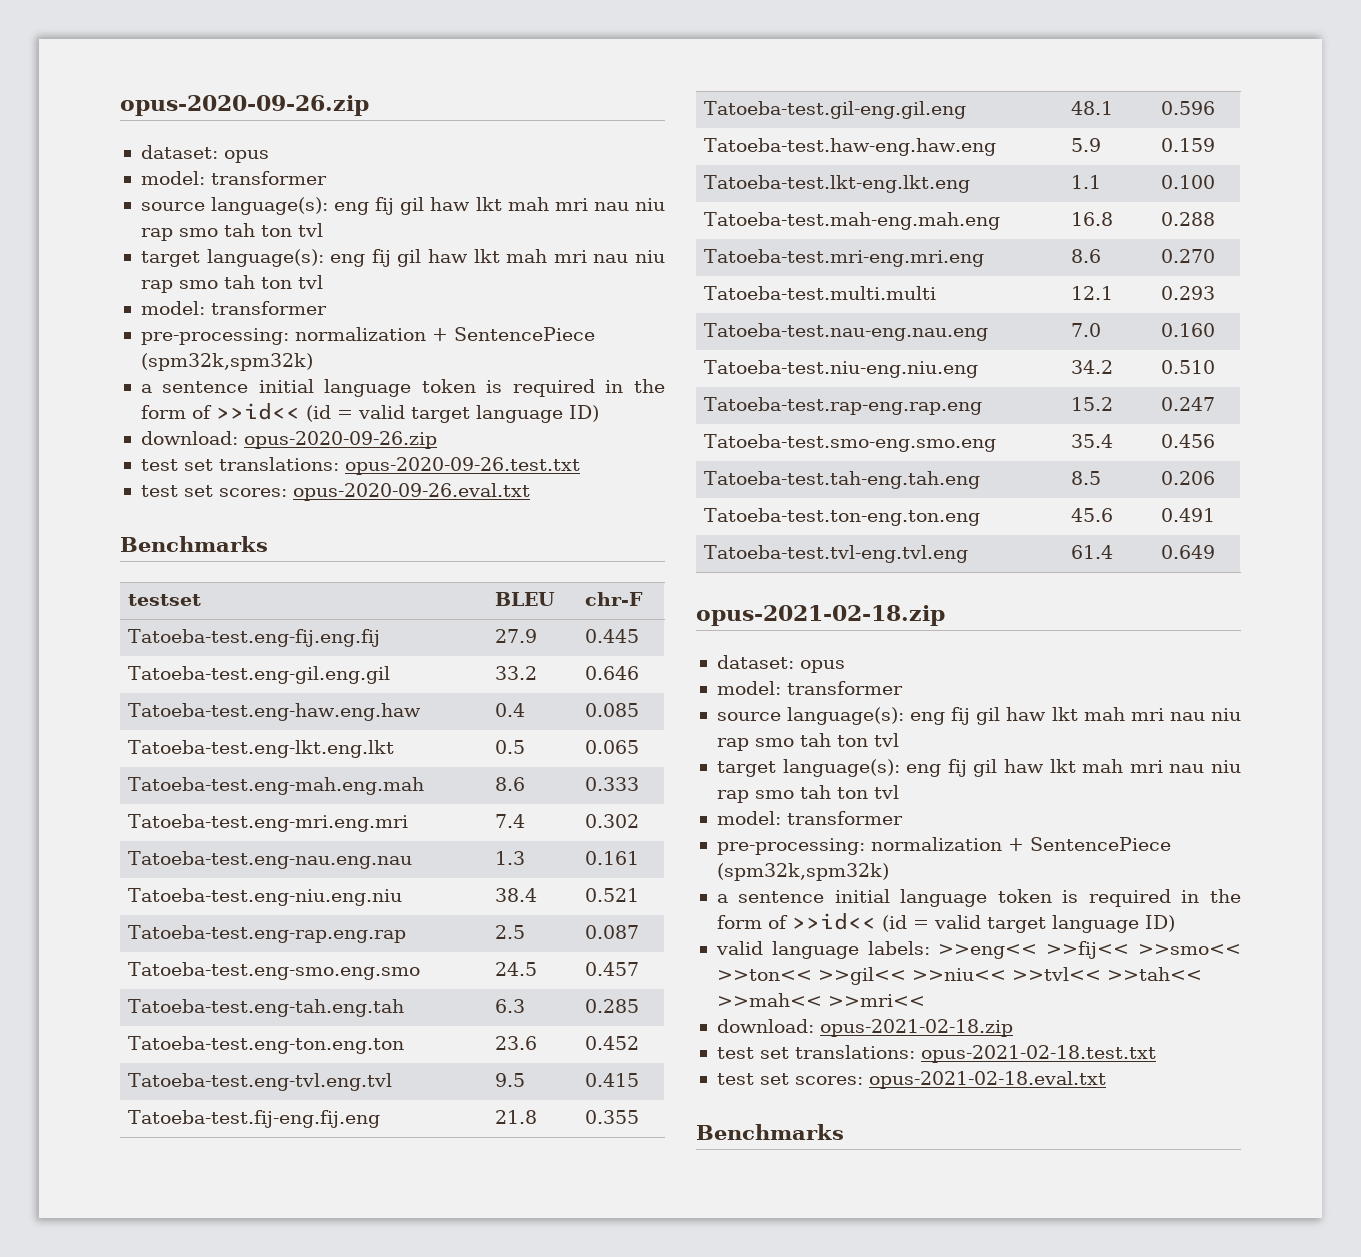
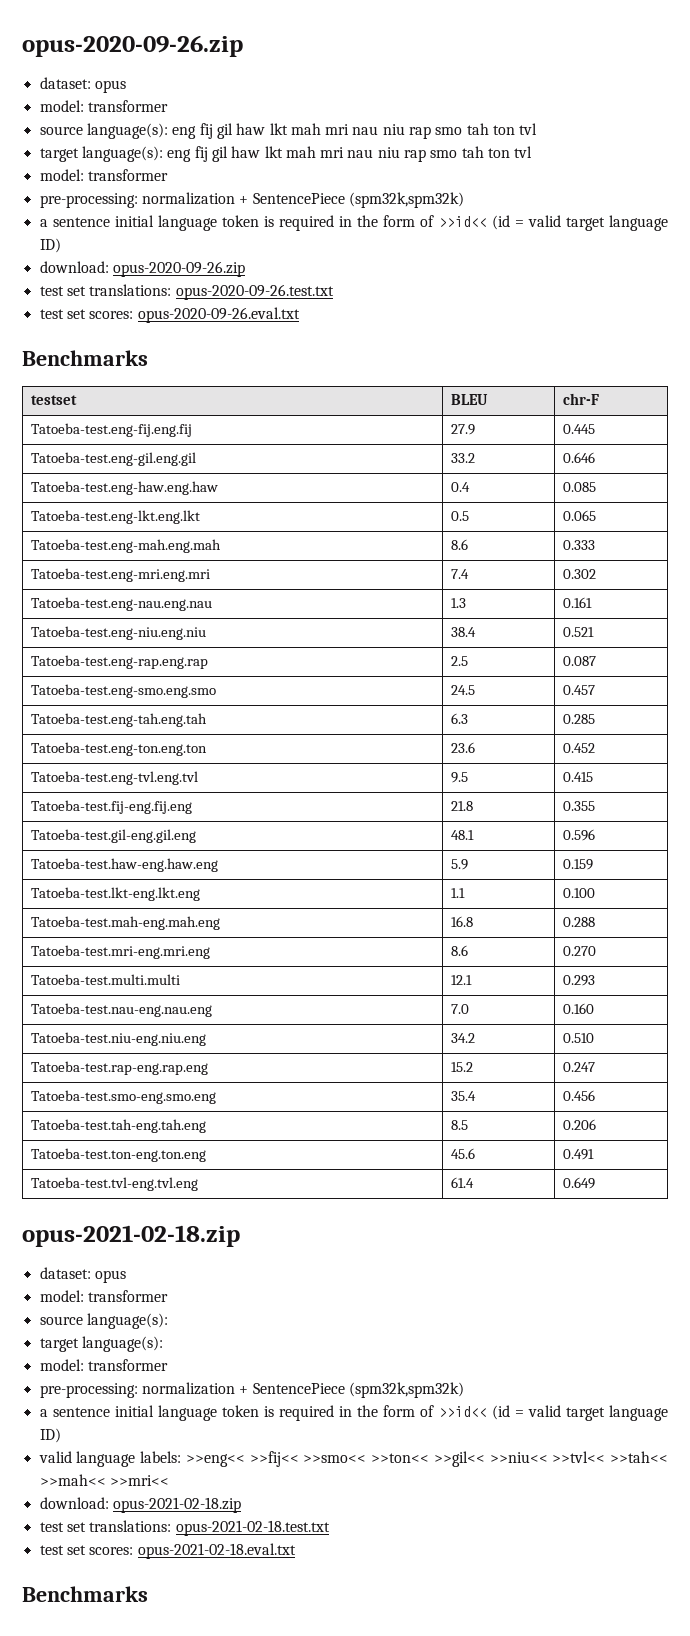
[910,707,1241,725] [716,733,899,751] [716,759,1241,777] [716,785,899,803] eng fij gil haw lkt mah mri nau niu rap smo tah ton tvl // target language(s): eng fij gil haw lkt mah mri nau niu rap smo tah ton tvl -> [39,1336,163,1352] // target language(s):

